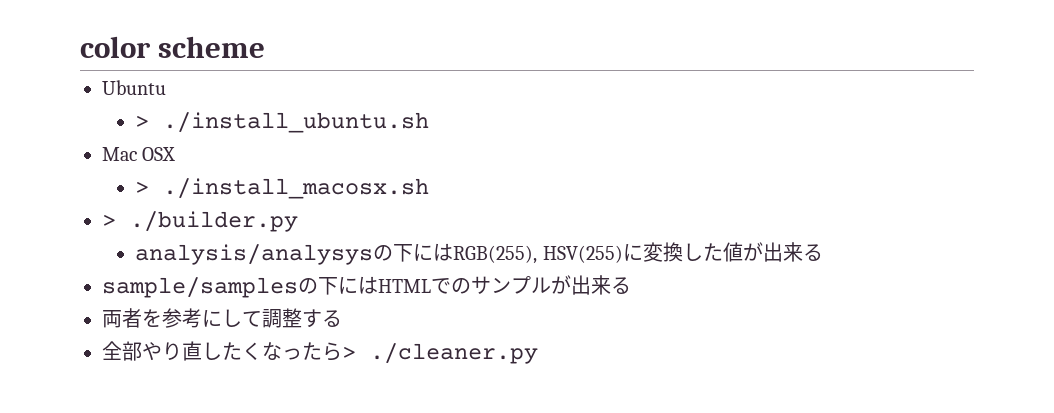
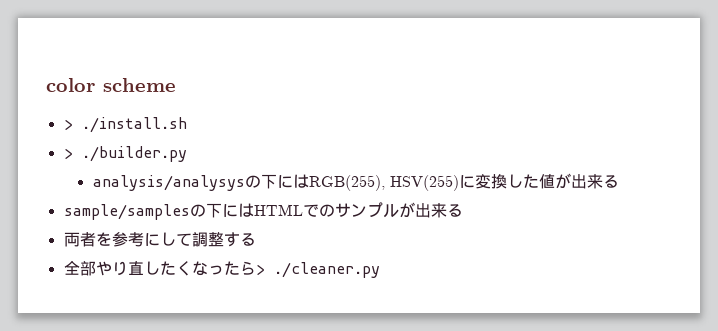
[102,80,166,95] [135,112,430,133] [102,147,176,161] [135,178,430,199] // Ubuntu // > ./install_ubuntu.sh // Mac OSX // > ./install_macosx.sh -> [63,117,187,133] // > ./install.sh

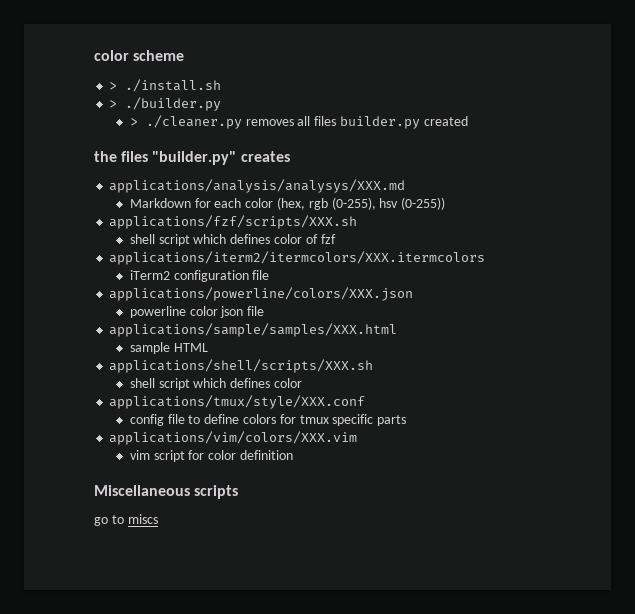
[92,173,619,191] [63,202,463,220] [63,232,256,247] [63,260,380,278] analysis/analysysの下にはRGB(255), HSV(255)に変換した値が出来る // sample/samplesの下にはHTMLでのサンプルが出来る // 両者を参考にして調整する // 全部やり直したくなったら> ./cleaner.py -> [129,115,468,129] [94,151,290,165] [109,179,406,193] [129,197,446,210] [109,215,358,229] [129,234,336,246] [109,251,486,265] [129,270,270,282] [109,287,414,301] [129,306,265,318] [109,323,398,337] [129,342,208,354] [109,359,374,373] [129,378,302,390] [109,395,366,409] [129,414,407,426] [109,431,358,445] [129,450,293,462] [94,485,239,499] [94,514,158,526] > ./cleaner.py removes all files builder.py created // the files "builder.py" creates // applications/analysis/analysys/XXX.md // Markdown for each color (hex, rgb (0-255), hsv (0-255)) // applications/fzf/scripts/XXX.sh // shell script which defines color of fzf // applications/iterm2/itermcolors/XXX.itermcolors // iTerm2 configuration file // applications/powerline/colors/XXX.json // powerline color json file // applications/sample/samples/XXX.html // sample HTML // applications/shell/scripts/XXX.sh // shell script which defines color // applications/tmux/style/XXX.conf // config file to define colors for tmux specific parts // applications/vim/colors/XXX.vim // vim script for color definition // Miscellaneous scripts // go to miscs

